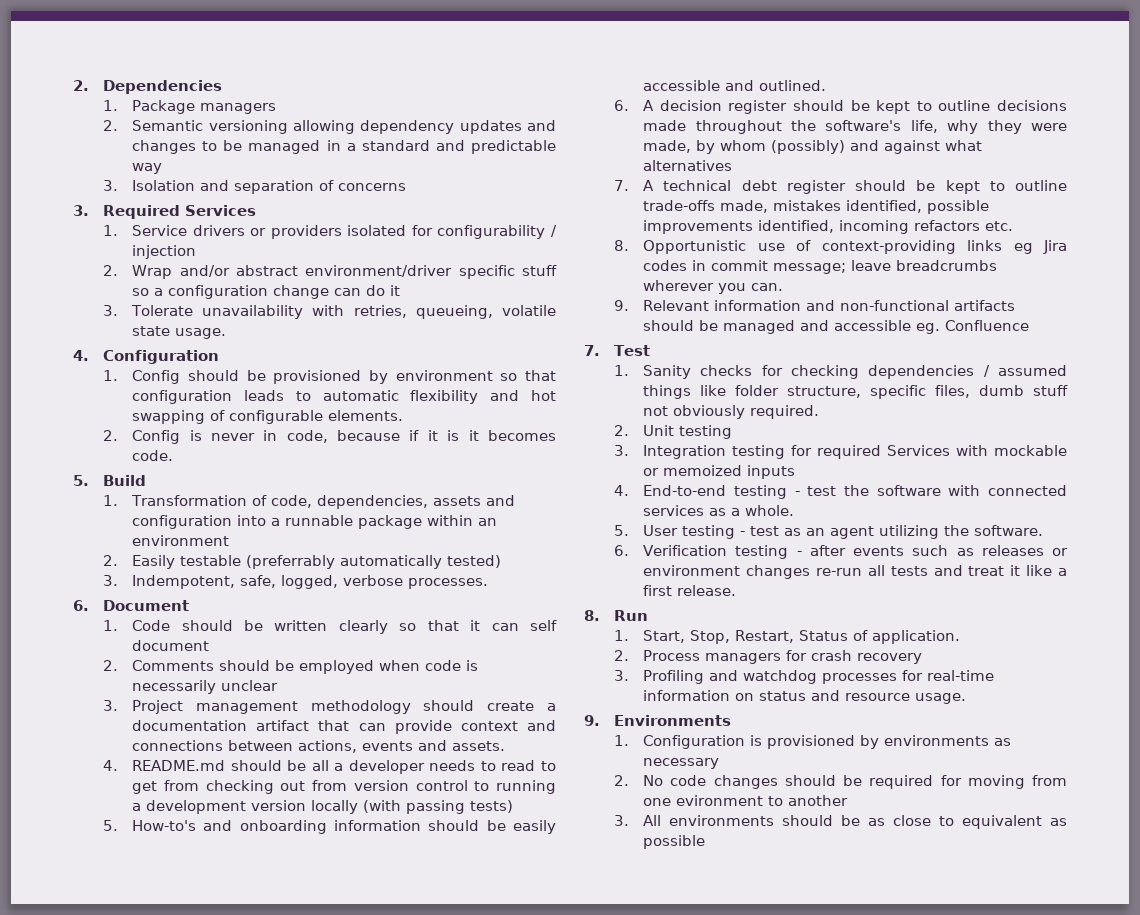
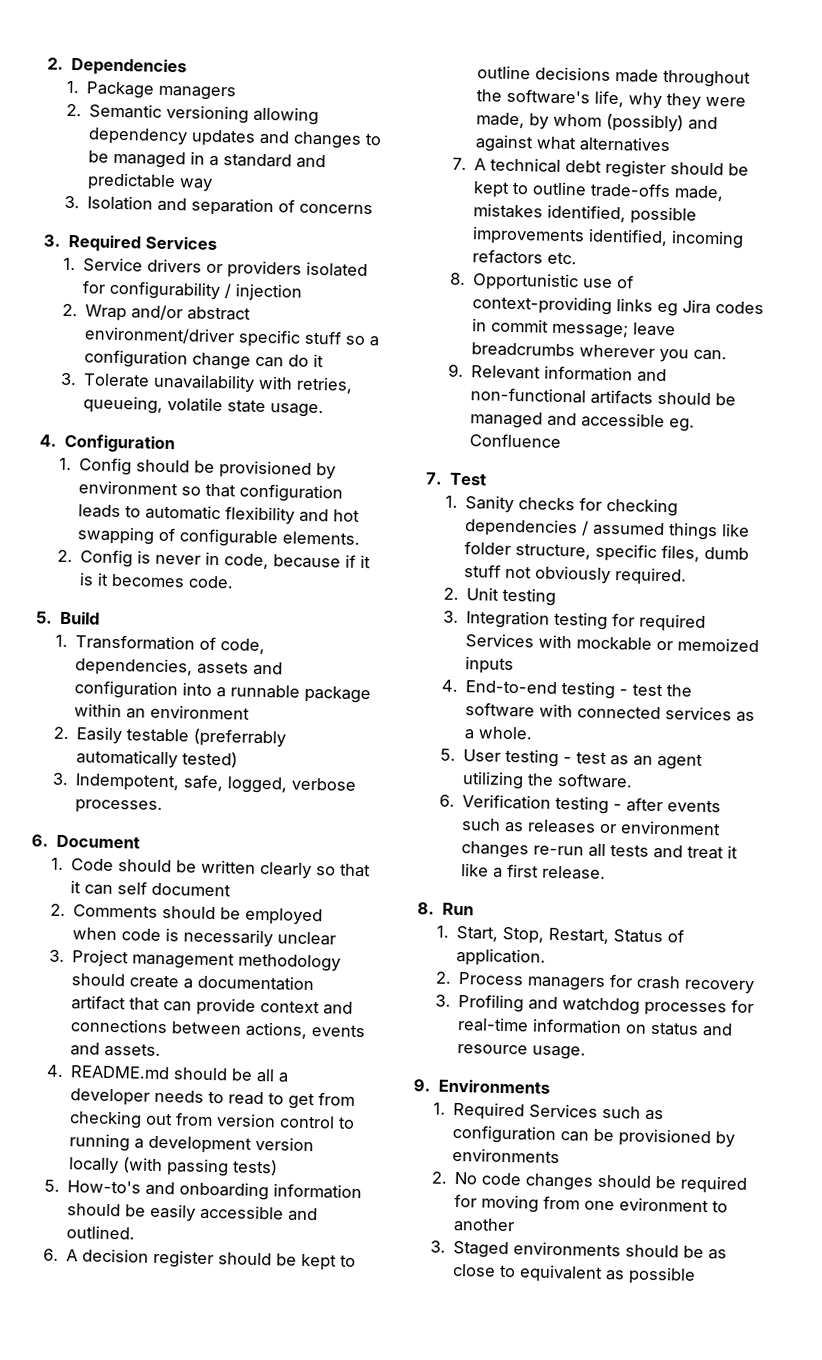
[643,735,763,749] Configuration is -> [453,1101,665,1121] [452,1124,615,1145] Required Services such as configuration can be
[994,738,1012,746] [643,758,720,769] as necessary -> (561, 1155) none
[643,815,662,826] All -> [453,1240,510,1259] Staged

